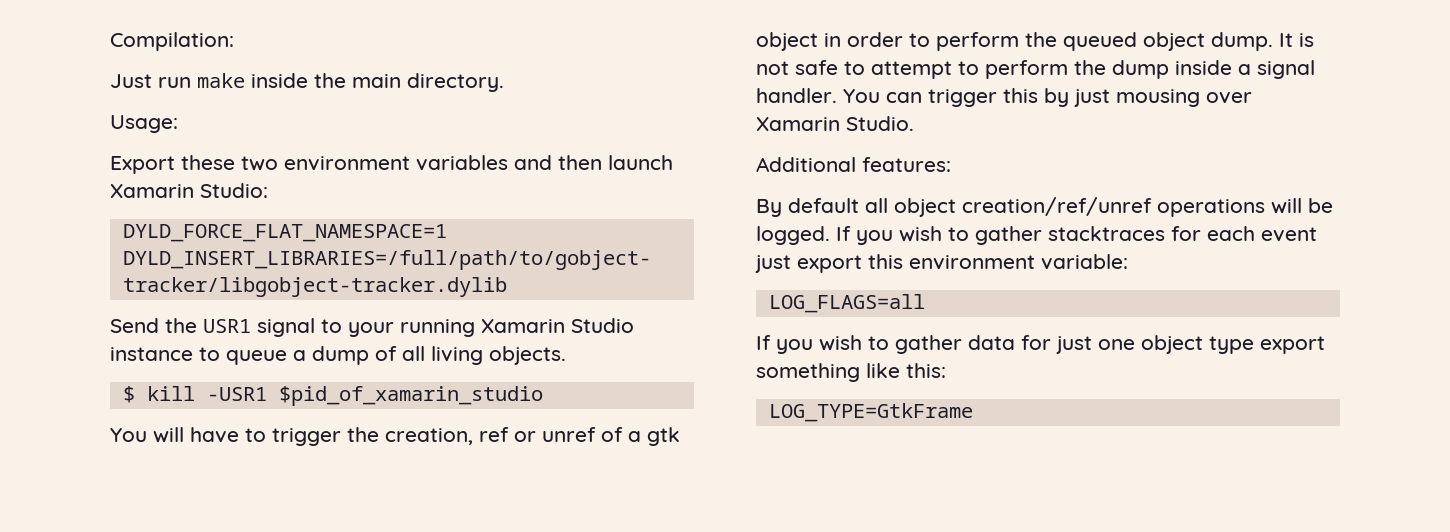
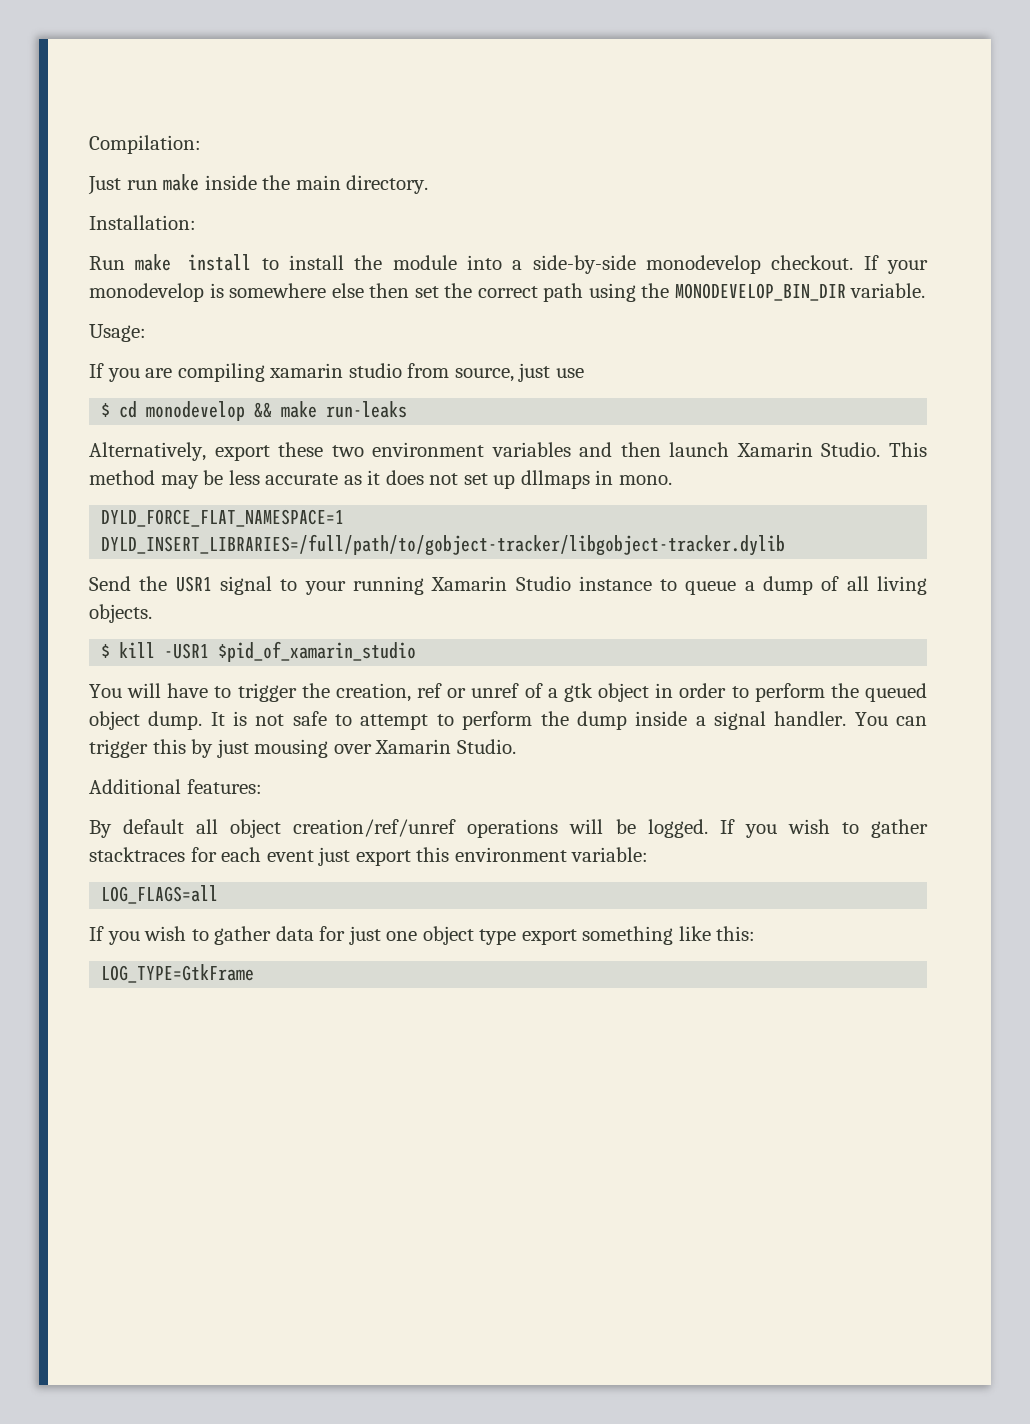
[110,115,178,133] [110,156,175,174] Usage: // Export -> [89,215,196,230] [89,254,929,274] [89,283,926,302] [89,324,146,342] [89,363,584,382] [101,401,408,421] [89,442,270,461] Installation: // Run make install to install the module into a side-by-side monodevelop checkout. If your monodevelop is somewhere else then set the correct path using the MONODEVELOP_BIN_DIR variable. // Usage: // If you are compiling xamarin studio from source, just use // $ cd monodevelop && make run-leaks // Alternatively, export
[200,183,268,198] Studio: -> [821,442,927,457] [89,470,672,489] Studio. This method may be less accurate as it does not set up dllmaps in mono.

